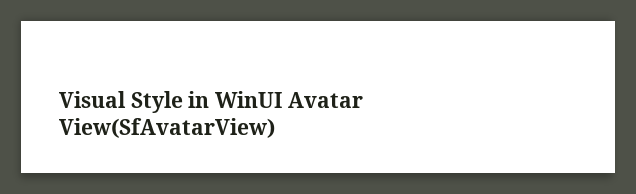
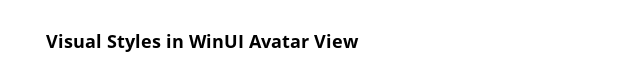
[130,91,183,113] Style -> [107,34,161,52] Styles
[59,118,275,138] View(SfAvatarView) -> [314,34,359,48] View

